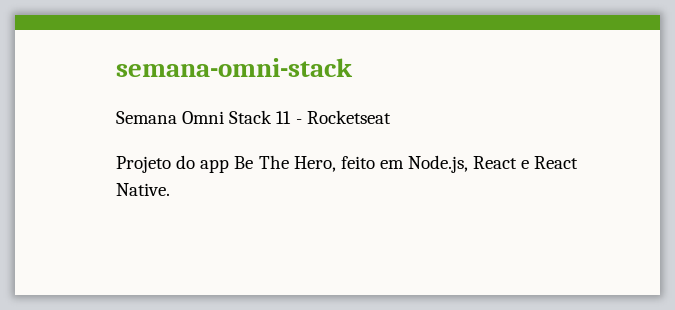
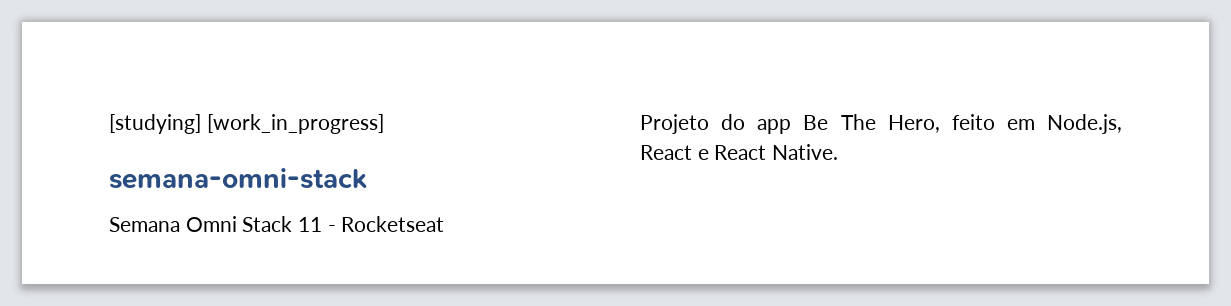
(116, 67) none -> [109,114,384,134] [studying] [work_in_progress] //

